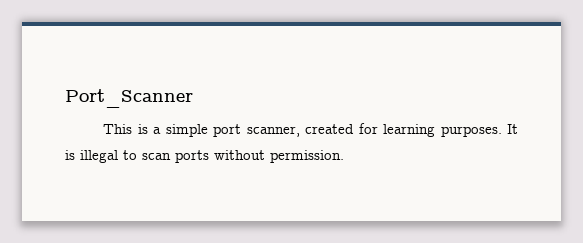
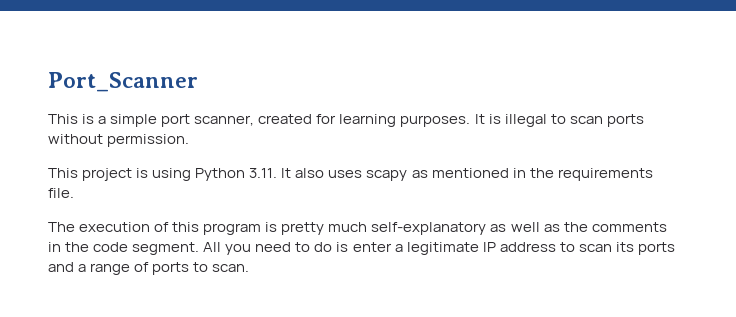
(344, 156) none -> [48,168,653,181] [48,188,74,198] [48,222,667,235] [48,242,675,255] [48,262,250,275] // This project is using Python 3.11. It also uses scapy as mentioned in the requirements file. // The execution of this program is pretty much self-explanatory as well as the comments in the code segment. All you need to do is enter a legitimate IP address to scan its ports and a range of ports to scan.

